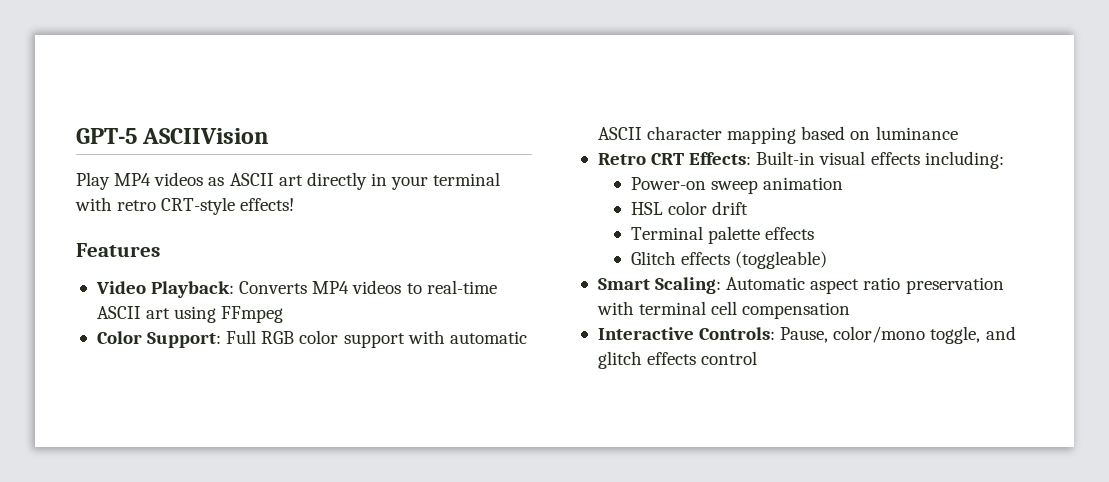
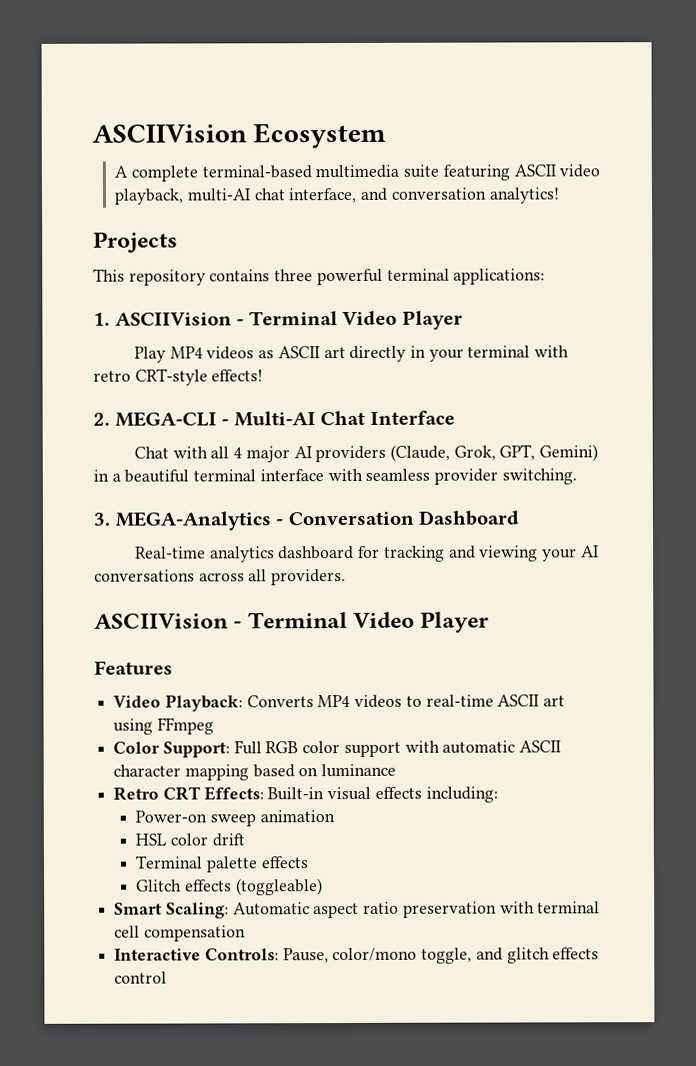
[76,128,270,144] GPT-5 ASCIIVision -> [92,122,387,149] [114,164,601,182] [114,187,560,205] [93,231,178,253] [93,268,546,286] [93,310,463,330] ASCIIVision Ecosystem // A complete terminal-based multimedia suite featuring ASCII video playback, multi-AI chat interface, and conversation analytics! // Projects // This repository contains three powerful terminal applications: // 1. ASCIIVision - Terminal Video Player
(295, 204) none -> [93,410,455,427] [133,444,599,463] [93,468,577,485] [93,510,520,531] [134,545,599,563] [94,569,347,586] [94,611,490,633] // 2. MEGA-CLI - Multi-AI Chat Interface // Chat with all 4 major AI providers (Claude, Grok, GPT, Gemini) in a beautiful terminal interface with seamless provider switching. // 3. MEGA-Analytics - Conversation Dashboard // Real-time analytics dashboard for tracking and viewing your AI conversations across all providers. // ASCIIVision - Terminal Video Player

